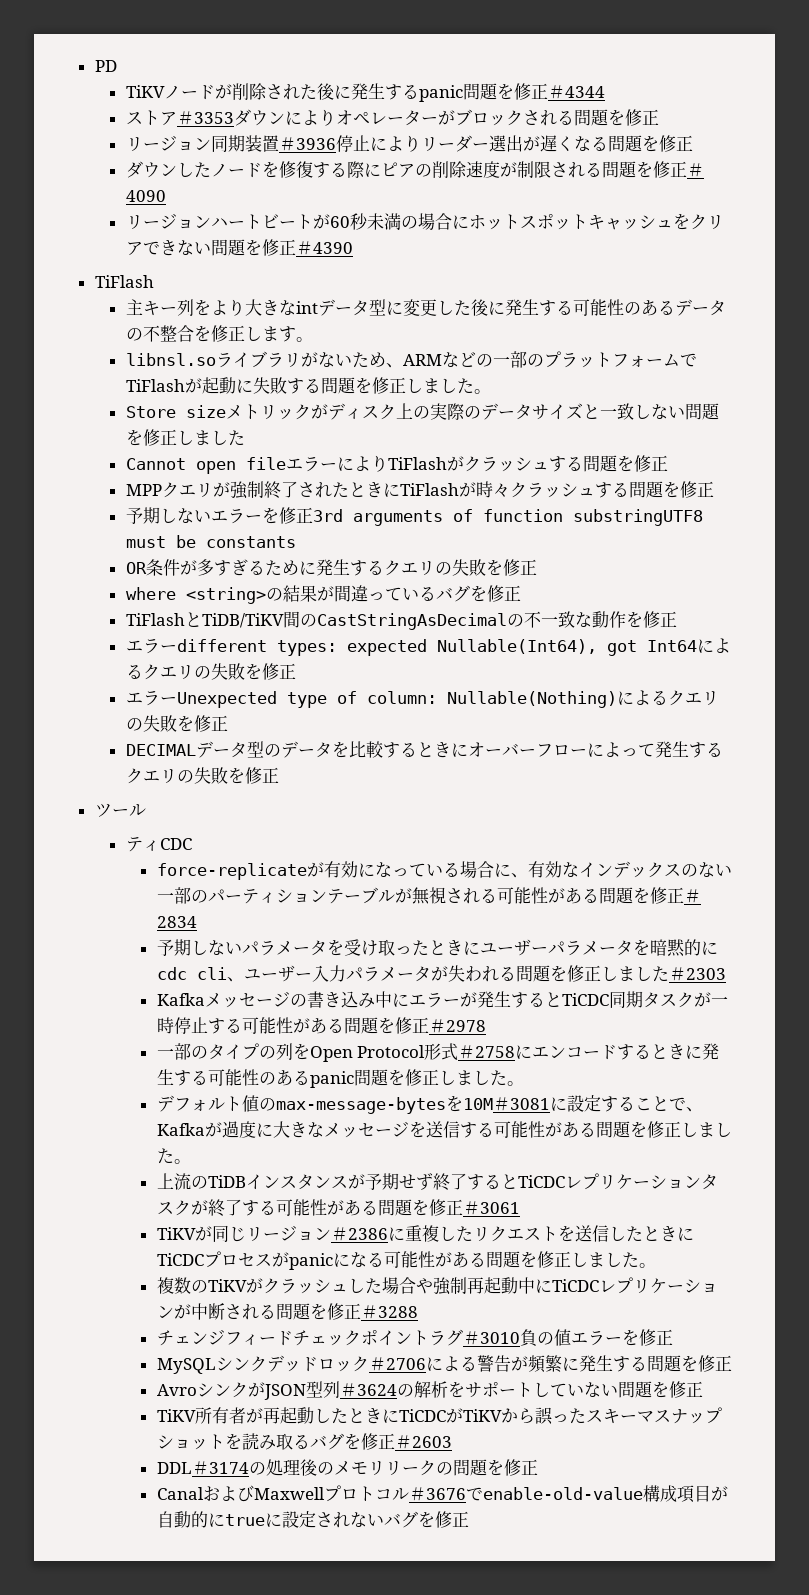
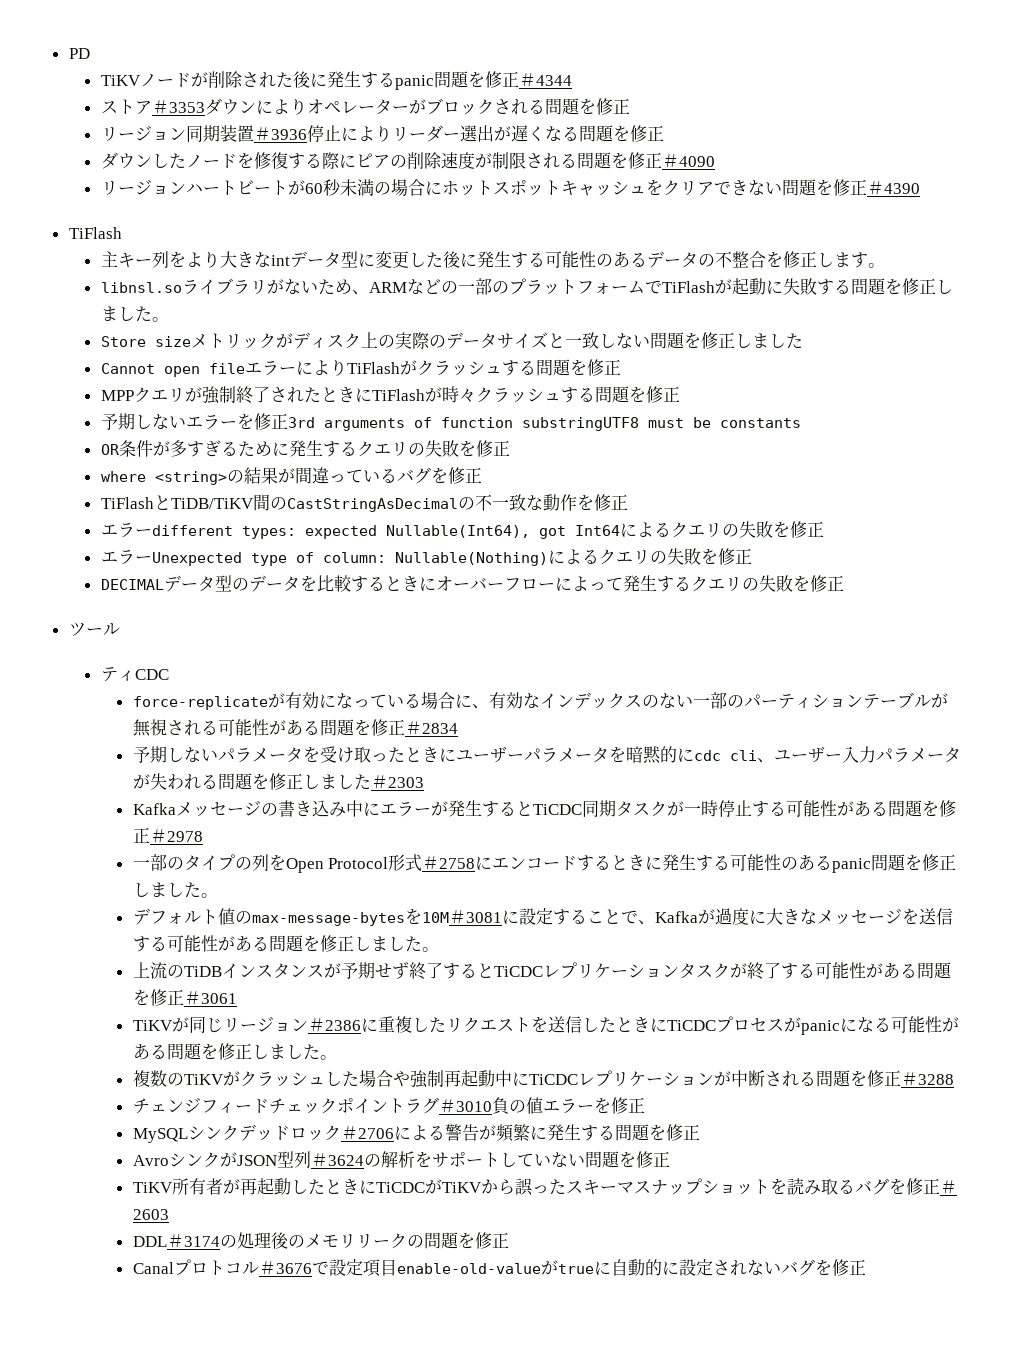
[202,1485,325,1502] およびMaxwell -> (174, 1268) none
[482,1485,728,1503] enable-old-value構成項目が -> [328,1259,611,1277] 設定項目enable-old-valueがtrueに
[224,1513,282,1527] trueに -> (679, 1268) none

